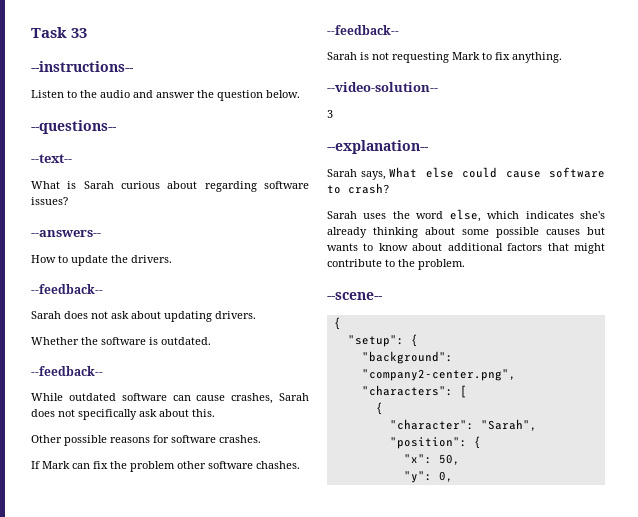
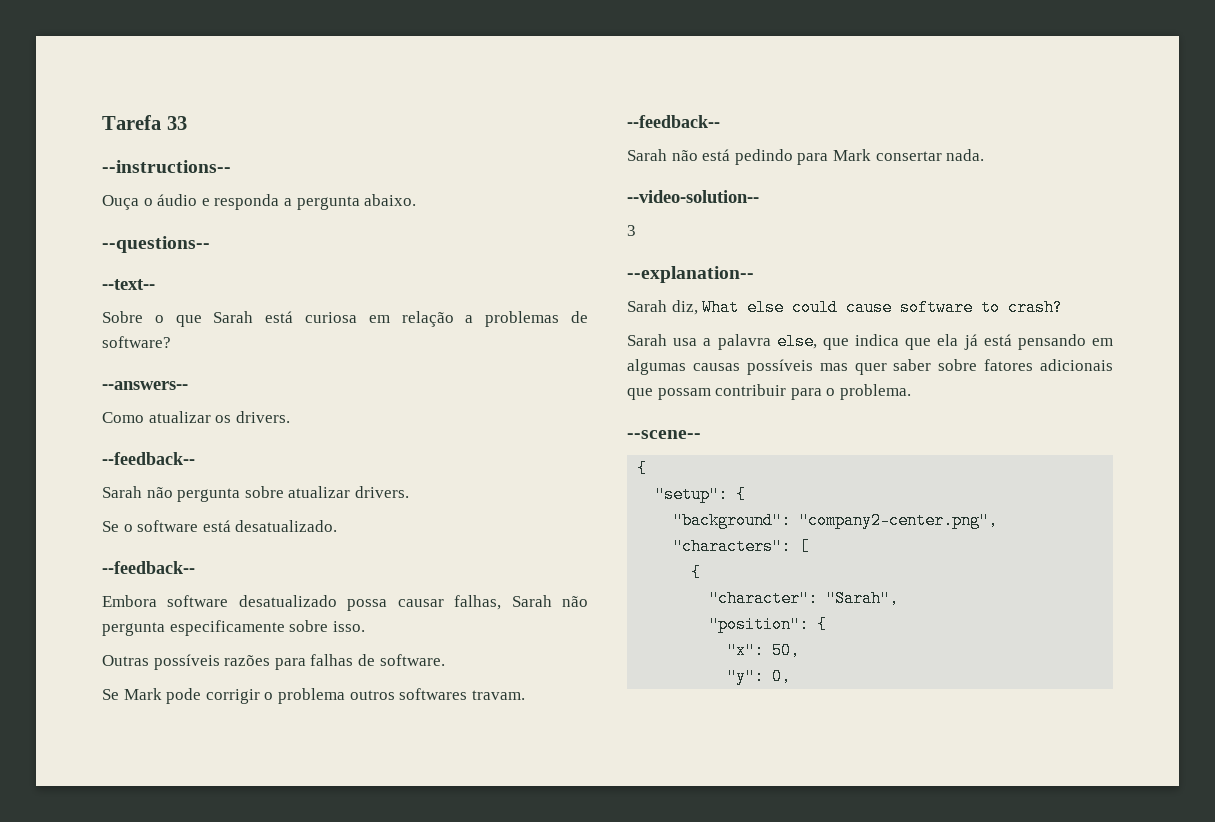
[31,27,67,38] Task -> [102,115,161,130] Tarefa
[31,90,300,101] [31,120,116,134] [31,154,72,163] [31,181,309,192] [31,197,68,205] [31,230,101,237] [31,255,172,266] [31,284,103,294] [31,311,256,322] [31,337,211,345] [31,366,103,376] [31,393,310,404] [31,409,215,420] [31,435,261,446] [31,461,300,472] [327,25,399,35] [327,52,562,63] Listen to the audio and answer the question below. // --questions-- // --text-- // What is Sarah curious about regarding software issues? // --answers-- // How to update the drivers. // --feedback-- // Sarah does not ask about updating drivers. // Whether the software is outdated. // --feedback-- // While outdated software can cause crashes, Sarah does not specifically ask about this. // Other possible reasons for software crashes. // If Mark can fix the problem other software chashes. // --feedback-- // Sarah is not requesting Mark to fix anything. -> [102,194,417,210] [102,236,210,253] [102,279,155,290] [102,311,588,327] [102,336,171,348] [102,381,188,390] [102,411,290,423] [102,452,195,465] [102,486,409,502] [102,520,338,532] [102,561,195,574] [102,595,588,611] [102,620,365,636] [102,654,445,670] [102,688,525,704] [627,115,720,128] [627,149,985,165] Ouça o áudio e responda a pergunta abaixo. // --questions-- // --text-- // Sobre o que Sarah está curiosa em relação a problemas de software? // --answers-- // Como atualizar os drivers. // --feedback-- // Sarah não pergunta sobre atualizar drivers. // Se o software está desatualizado. // --feedback-- // Embora software desatualizado possa causar falhas, Sarah não pergunta especificamente sobre isso. // Outras possíveis razões para falhas de software. // Se Mark pode corrigir o problema outros softwares travam. // --feedback-- // Sarah não está pedindo para Mark consertar nada.
[360,171,386,180] says, -> [671,300,698,315] diz,
[363,209,605,222] [327,227,605,238] [327,243,605,254] [327,259,465,270] uses the word else, which indicates she's already thinking about some possible causes but wants to know about additional factors that might contribute to the problem. -> [673,333,1113,350] [627,359,1113,375] [627,384,911,400] usa a palavra else, que indica que ela já está pensando em algumas causas possíveis mas quer saber sobre fatores adicionais que possam contribuir para o problema.

